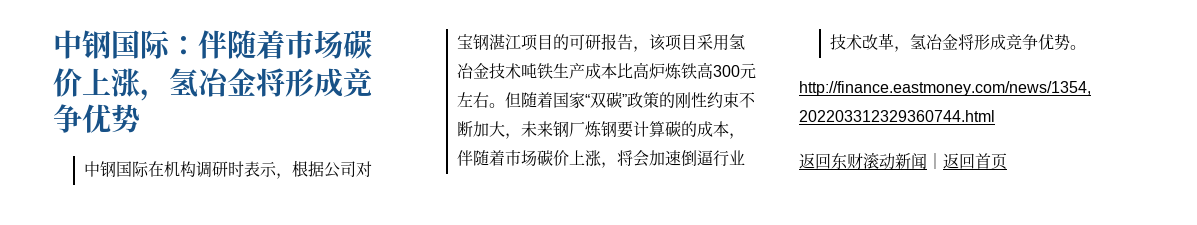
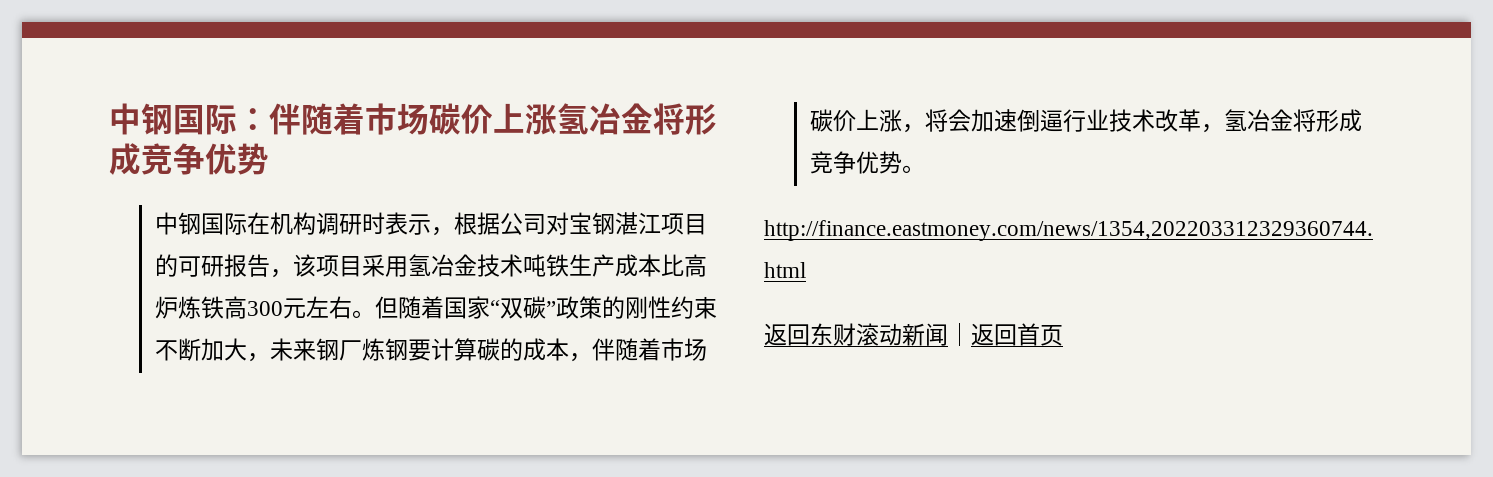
[140,89,169,101] ， -> (557, 119) none

